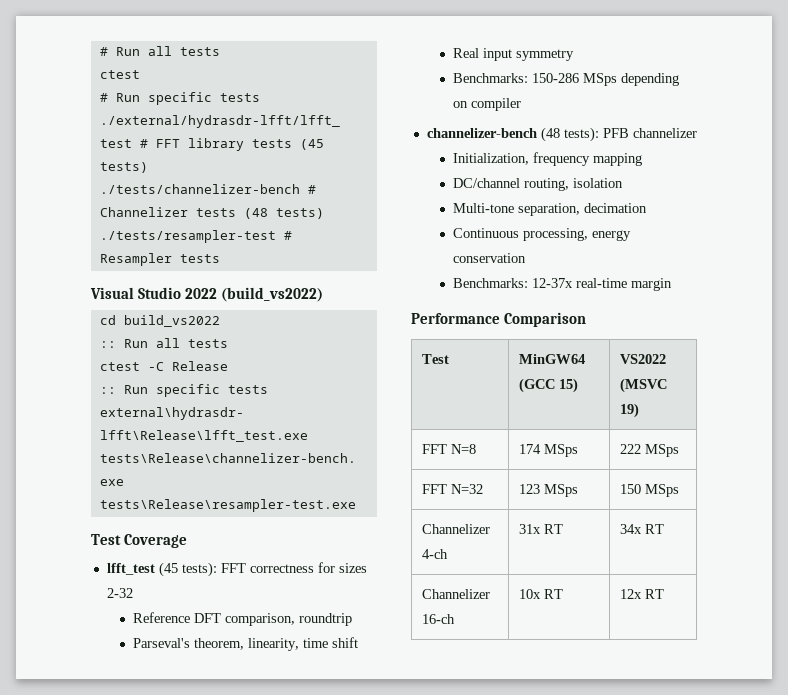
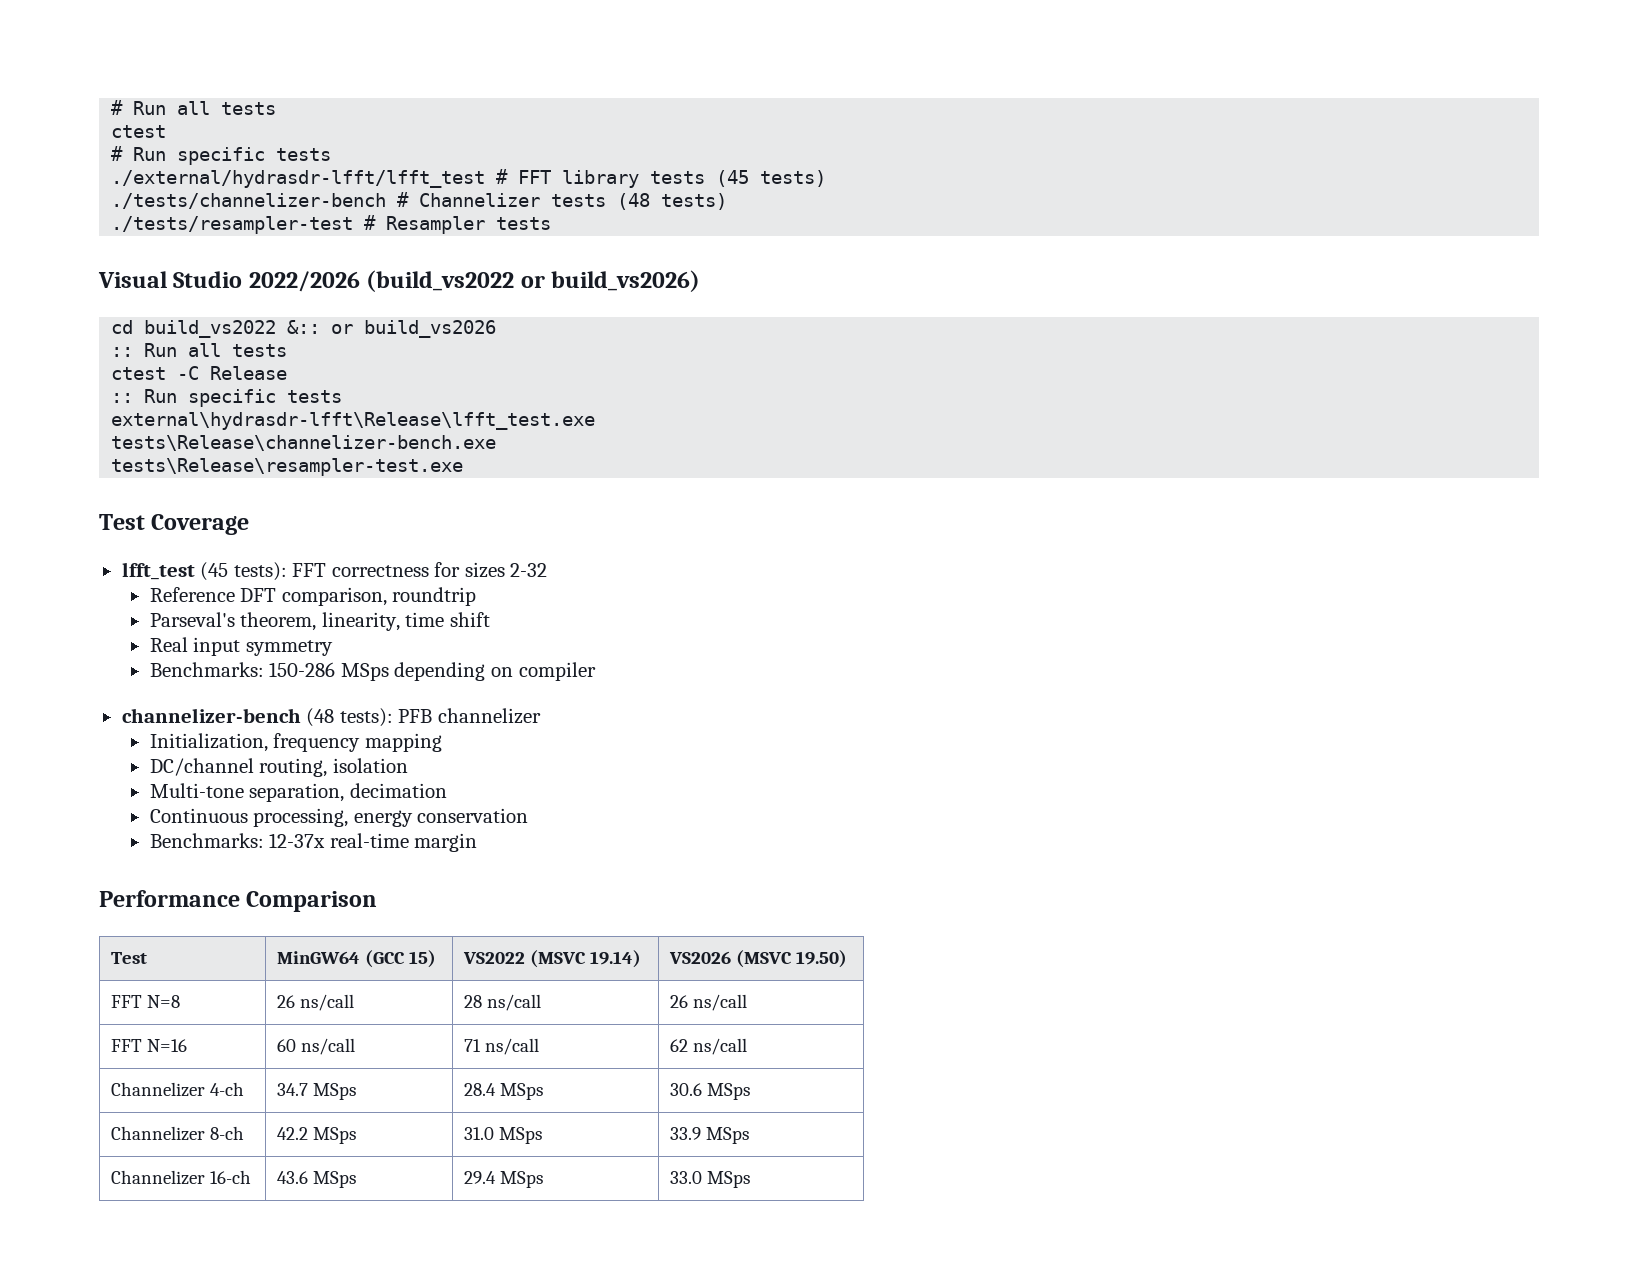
[185,287,324,302] 2022 (build_vs2022) -> [248,270,701,292] 2022/2026 (build_vs2022 or build_vs2026)
(220, 321) none -> [287,320,497,338] &:: or build_vs2026
[620,403,640,418] [422,444,477,454] [519,444,579,457] [620,444,680,457] [422,484,484,494] [519,484,579,497] [620,484,680,497] [422,524,491,534] [422,549,449,559] [519,524,564,534] [620,524,665,534] [422,589,491,599] [422,614,456,624] [519,589,564,599] [620,589,665,599] 19) // FFT N=8 | 174 MSps | 222 MSps // FFT N=32 | 123 MSps | 150 MSps // Channelizer 4-ch | 31x RT | 34x RT // Channelizer 16-ch | 10x RT | 12x RT -> [590,950,642,968] [669,950,848,968] [111,995,181,1008] [277,994,355,1011] [464,994,542,1011] [670,994,748,1011] [111,1039,188,1052] [277,1038,356,1055] [464,1038,540,1055] [670,1038,748,1055] [111,1082,245,1097] [277,1083,357,1100] [464,1083,544,1100] [670,1083,751,1100] [111,1126,245,1141] [277,1127,357,1144] [464,1127,543,1144] [670,1127,750,1144] [111,1170,252,1185] [277,1171,357,1188] [464,1171,544,1188] [670,1171,751,1188] 19.14) | VS2026 (MSVC 19.50) // FFT N=8 | 26 ns/call | 28 ns/call | 26 ns/call // FFT N=16 | 60 ns/call | 71 ns/call | 62 ns/call // Channelizer 4-ch | 34.7 MSps | 28.4 MSps | 30.6 MSps // Channelizer 8-ch | 42.2 MSps | 31.0 MSps | 33.9 MSps // Channelizer 16-ch | 43.6 MSps | 29.4 MSps | 33.0 MSps

